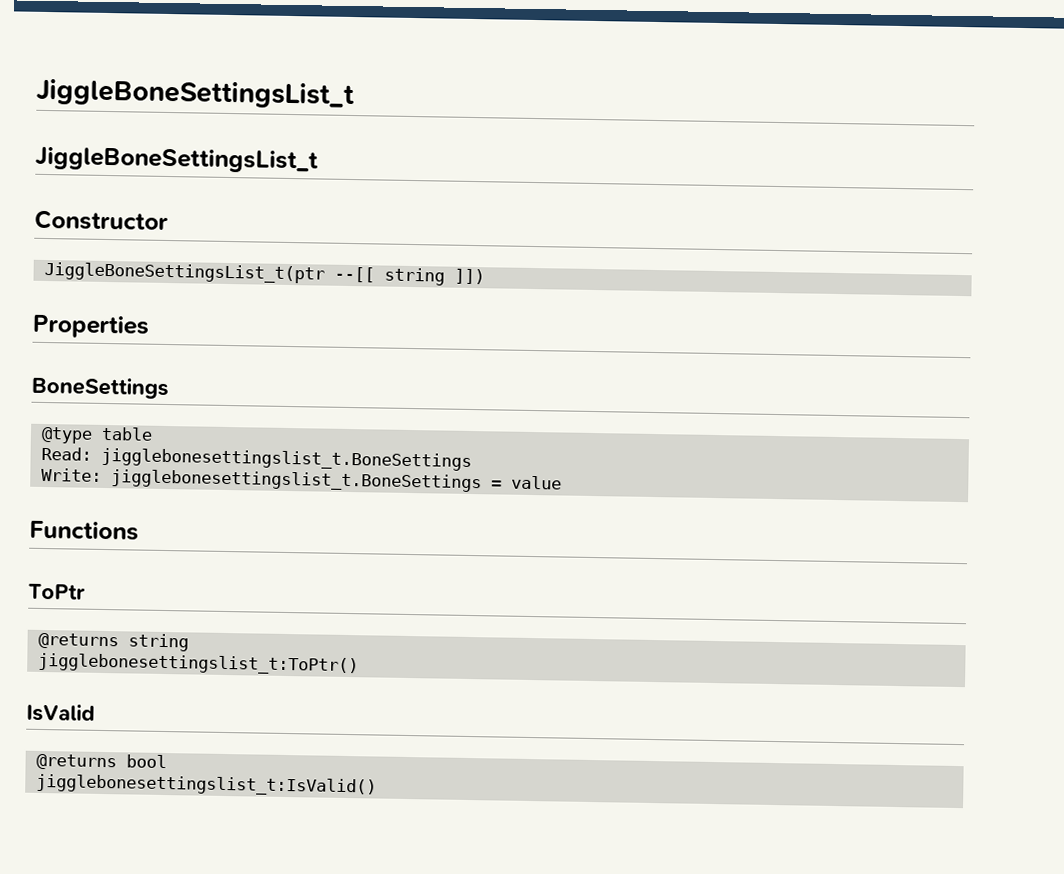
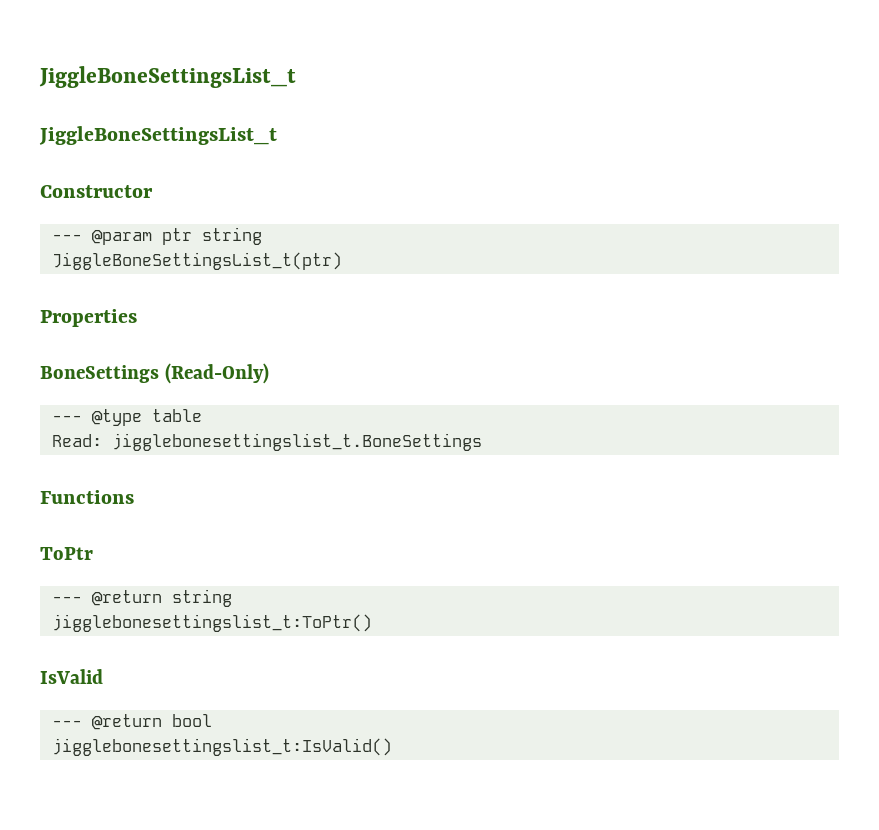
[43,261,485,286] JiggleBoneSettingsList_t(ptr --[[ string ]]) -> [52,227,262,245] [52,252,342,270] --- @param ptr string // JiggleBoneSettingsList_t(ptr)
(169, 388) // -> [164,363,269,384] [52,415,82,422] (Read-Only) // ---
[40,467,562,493] // Write: jigglebonesettingslist_t.BoneSettings = value -> (482, 442) none
[37,632,119,650] @returns -> [52,590,162,606] --- @return
[35,753,117,771] @returns -> [52,714,162,730] --- @return

